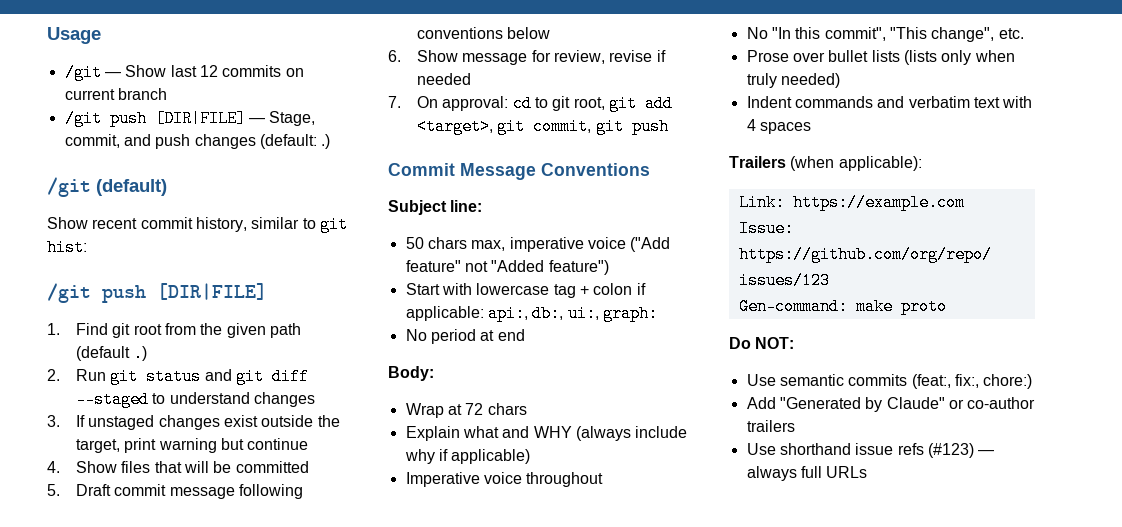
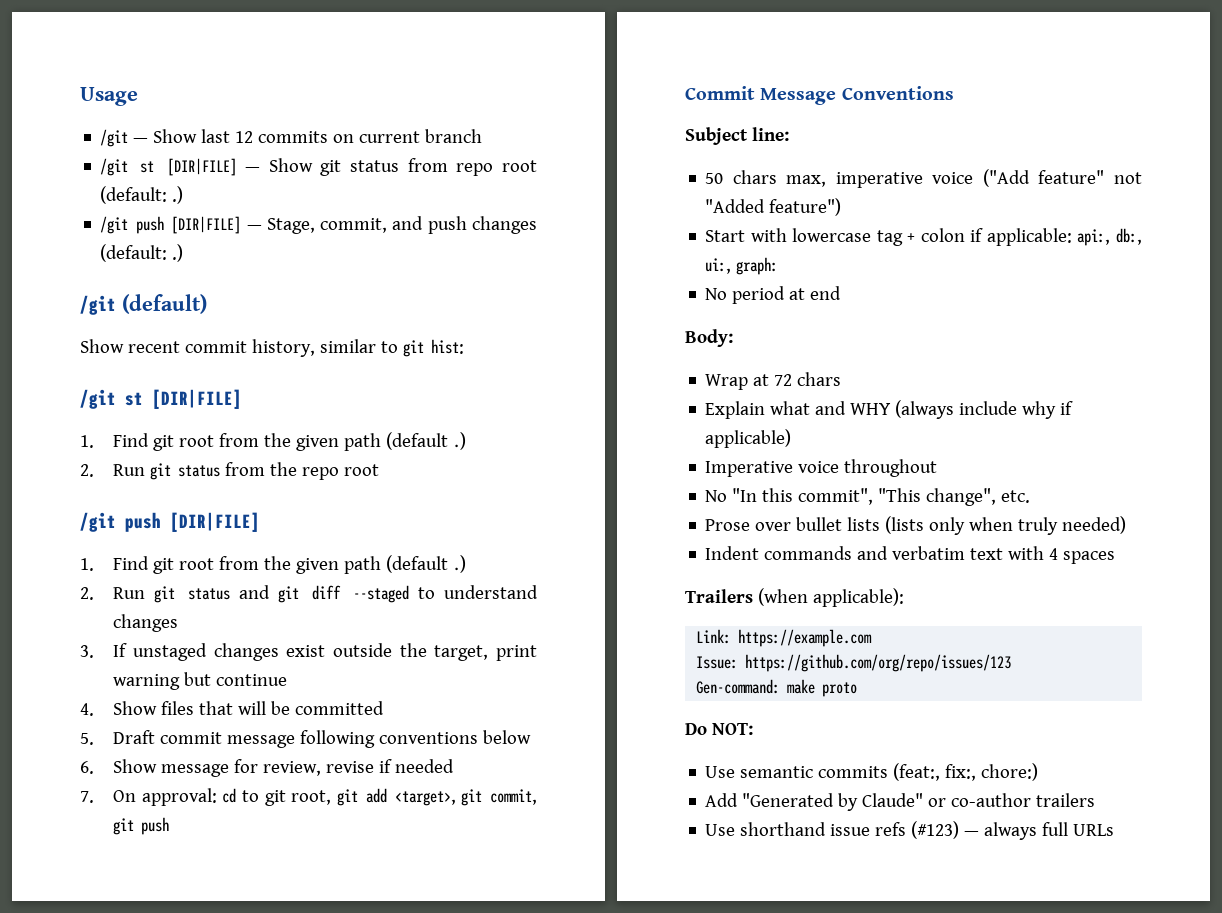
(167, 94) none -> [100,158,538,176] [100,186,184,204] // /git st [DIR|FILE] — Show git status from repo root (default: .)
(87, 247) none -> [80,389,242,409] [80,432,467,451] [80,462,380,480] // /git st [DIR|FILE] // 1. Find git root from the given path (default .) // 2. Run git status from the repo root

